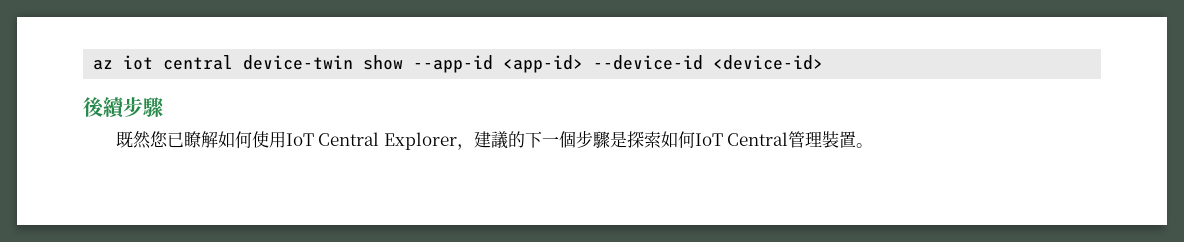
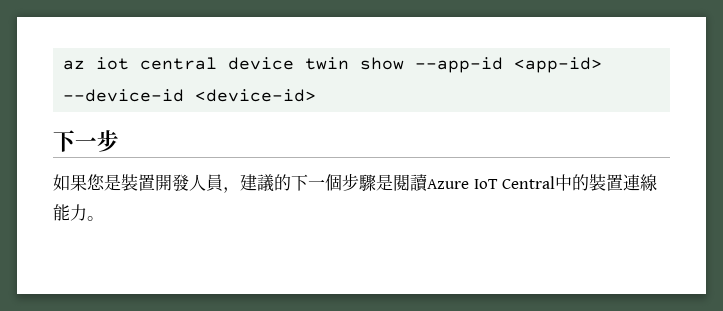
[243,55,354,70] device-twin -> [228,57,350,70] device twin
[83,97,164,118] [115,131,457,150] 後續步驟 // 既然您已瞭解如何使用IoT Central Explorer -> [53,130,119,152] [53,174,223,191] 下一步 // 如果您是裝置開發人員
[626,131,857,148] 探索如何IoT Central管理裝置 -> [393,174,658,192] [53,204,87,221] 閱讀Azure IoT Central中的裝置連線能力

